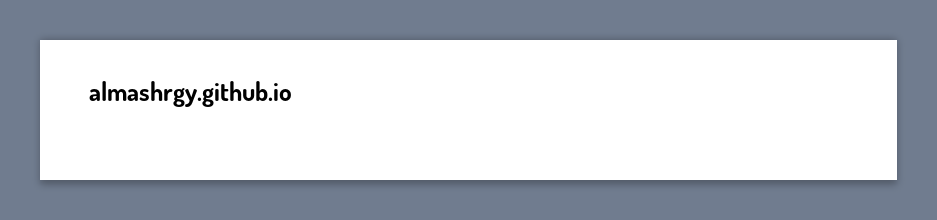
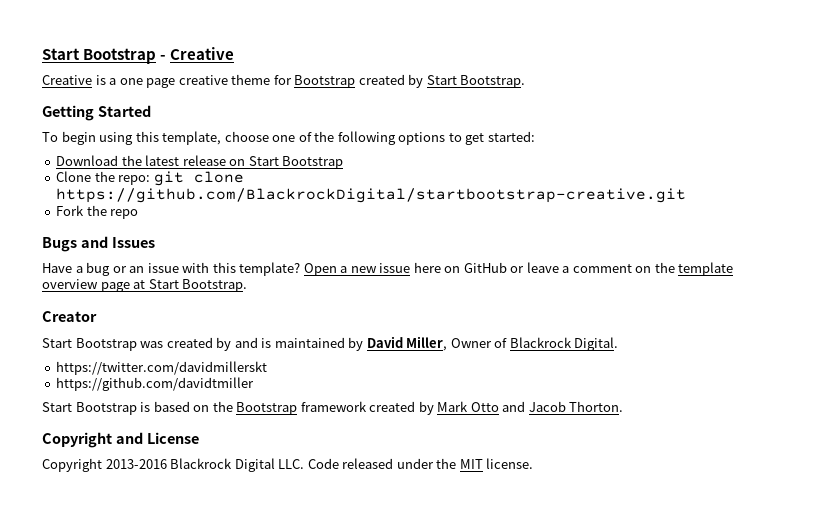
[89,81,292,107] almashrgy.github.io -> [42,47,235,64] [42,74,526,88] [42,105,151,121] [42,131,535,145] [56,155,344,169] [56,171,244,186] [56,188,687,203] [56,205,139,219] [42,236,155,252] [42,262,734,276] [42,279,248,292] [42,311,97,322] [42,336,619,351] [56,361,268,375] [56,377,255,391] [42,401,624,415] [42,432,199,448] [42,458,534,472] Start Bootstrap - Creative // Creative is a one page creative theme for Bootstrap created by Start Bootstrap. // Getting Started // To begin using this template, choose one of the following options to get started: // Download the latest release on Start Bootstrap // Clone the repo: git clone https://github.com/BlackrockDigital/startbootstrap-creative.git // Fork the repo // Bugs and Issues // Have a bug or an issue with this template? Open a new issue here on GitHub or leave a comment on the template overview page at Start Bootstrap. // Creator // Start Bootstrap was created by and is maintained by David Miller, Owner of Blackrock Digital. // https://twitter.com/davidmillerskt // https://github.com/davidtmiller // Start Bootstrap is based on the Bootstrap framework created by Mark Otto and Jacob Thorton. // Copyright and License // Copyright 2013-2016 Blackrock Digital LLC. Code released under the MIT license.

